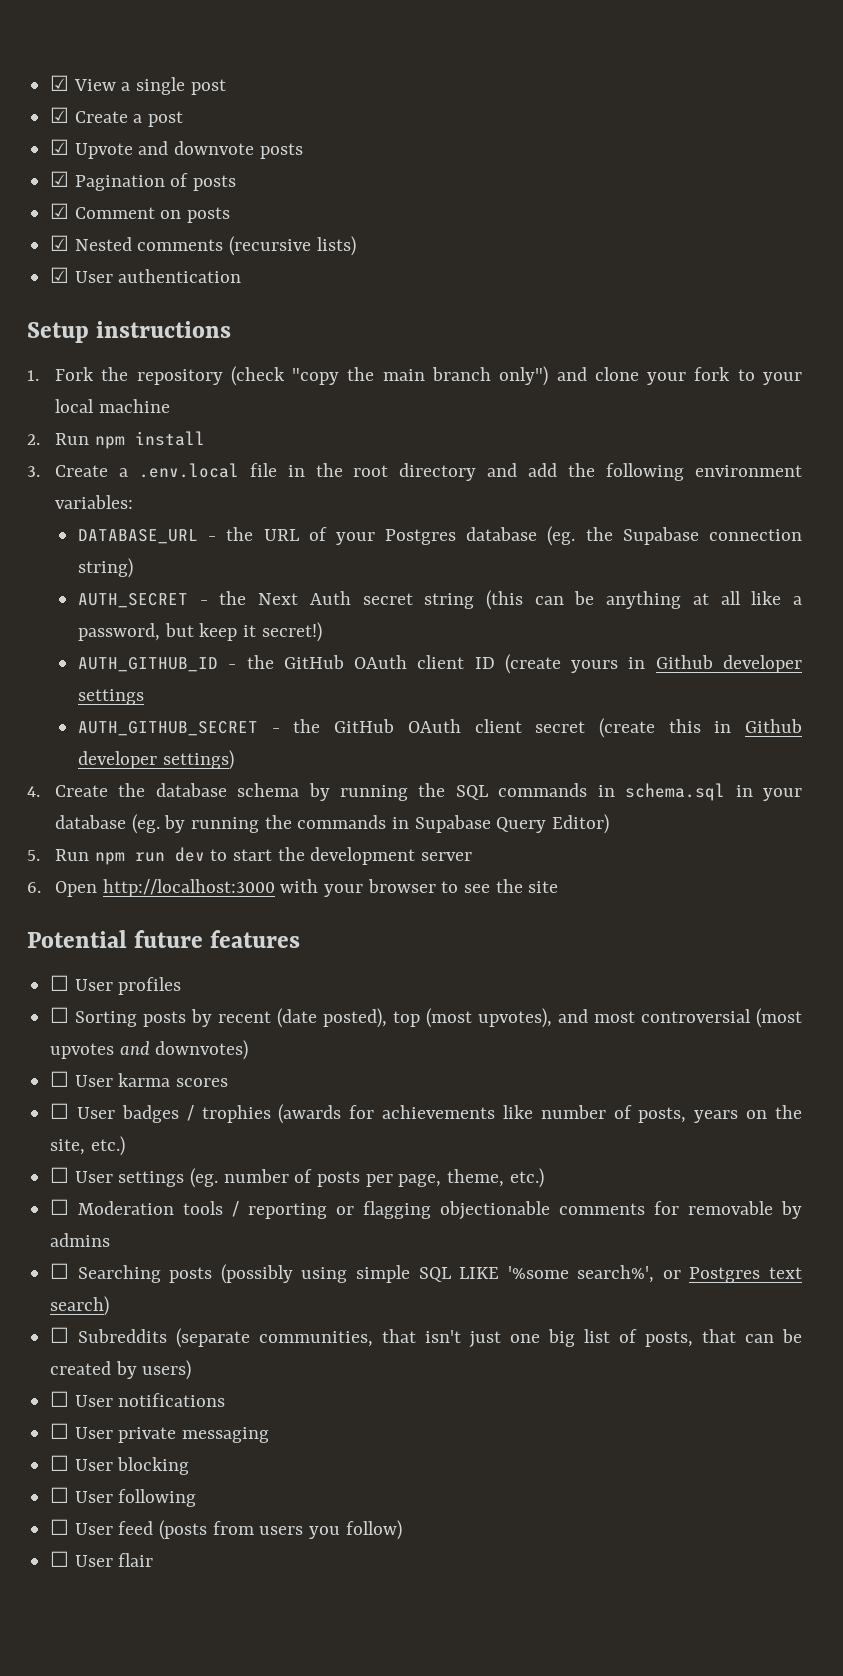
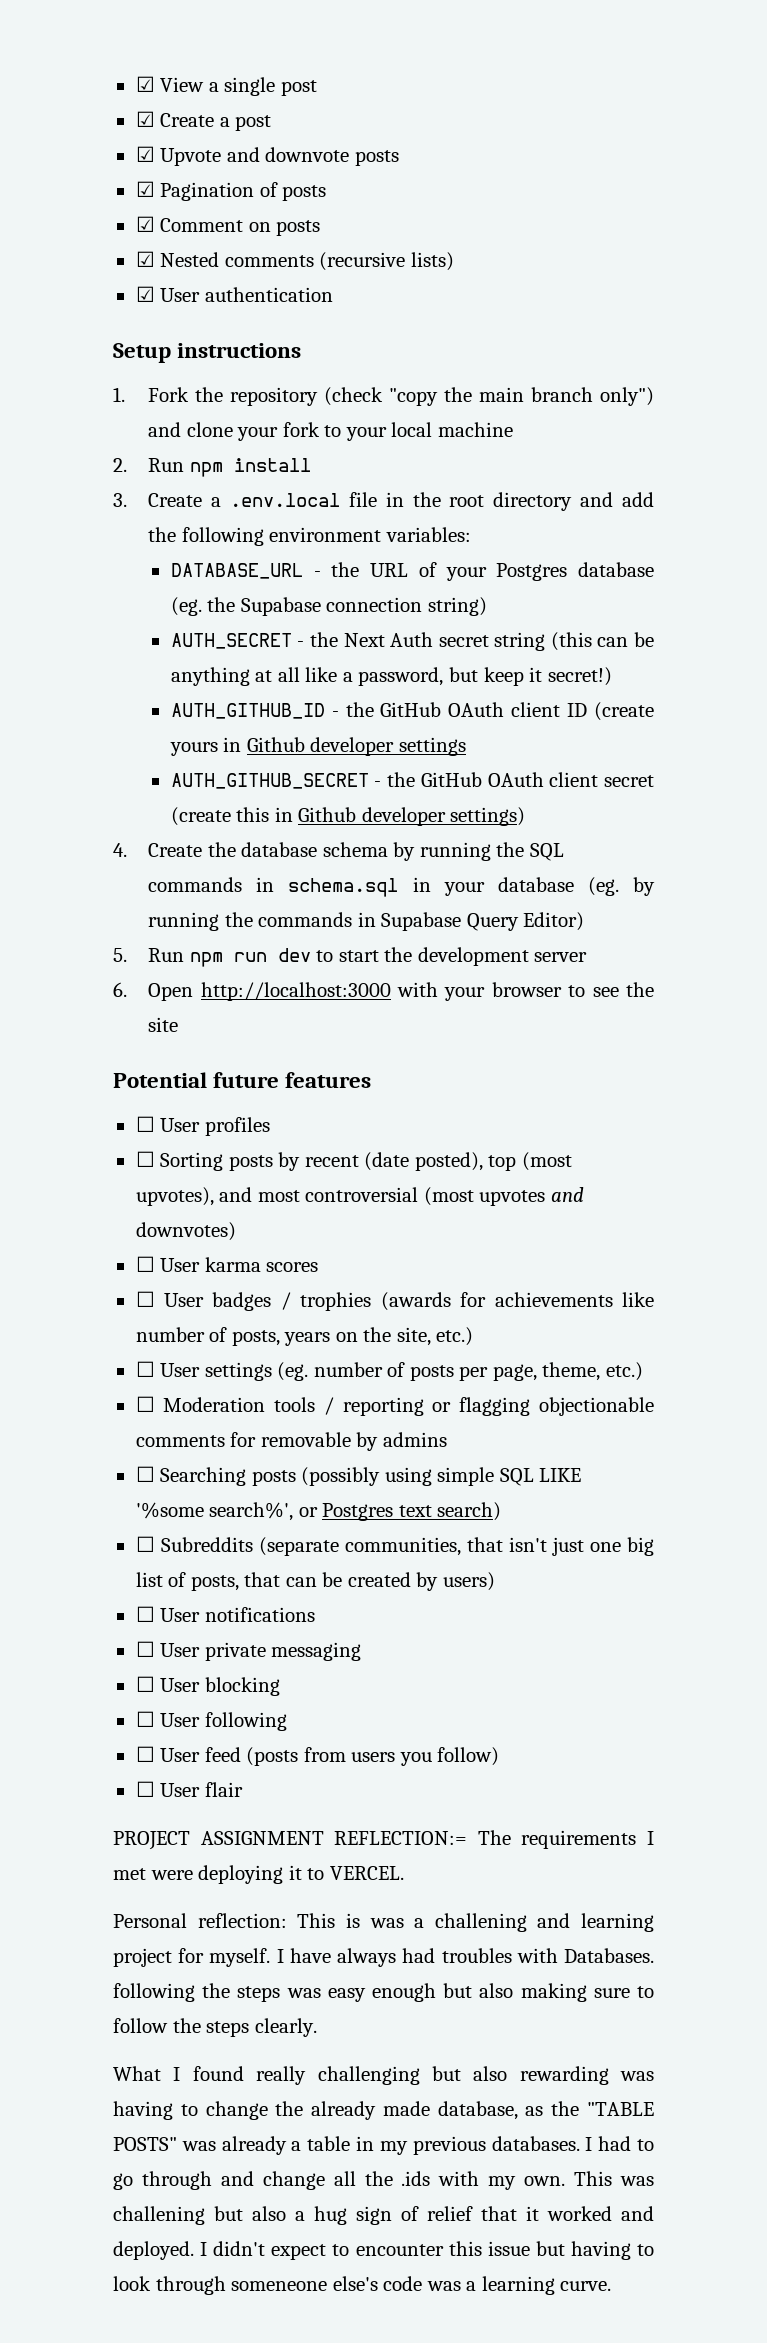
(154, 1560) none -> [113,1830,655,1850] [113,1865,404,1884] [113,1913,654,1932] [113,1948,654,1967] [113,1983,654,2002] [113,2018,317,2037] [113,2066,654,2085] [113,2101,654,2120] [113,2136,654,2155] [113,2171,655,2190] [113,2206,654,2225] [113,2241,655,2260] [113,2276,612,2295] // PROJECT ASSIGNMENT REFLECTION:= The requirements I met were deploying it to VERCEL. // Personal reflection: This is was a challening and learning project for myself. I have always had troubles with Databases. following the steps was easy enough but also making sure to follow the steps clearly. // What I found really challenging but also rewarding was having to change the already made database, as the "TABLE POSTS" was already a table in my previous databases. I had to go through and change all the .ids with my own. This was challening but also a hug sign of relief that it worked and deployed. I didn't expect to encounter this issue but having to look through someneone else's code was a learning curve.

